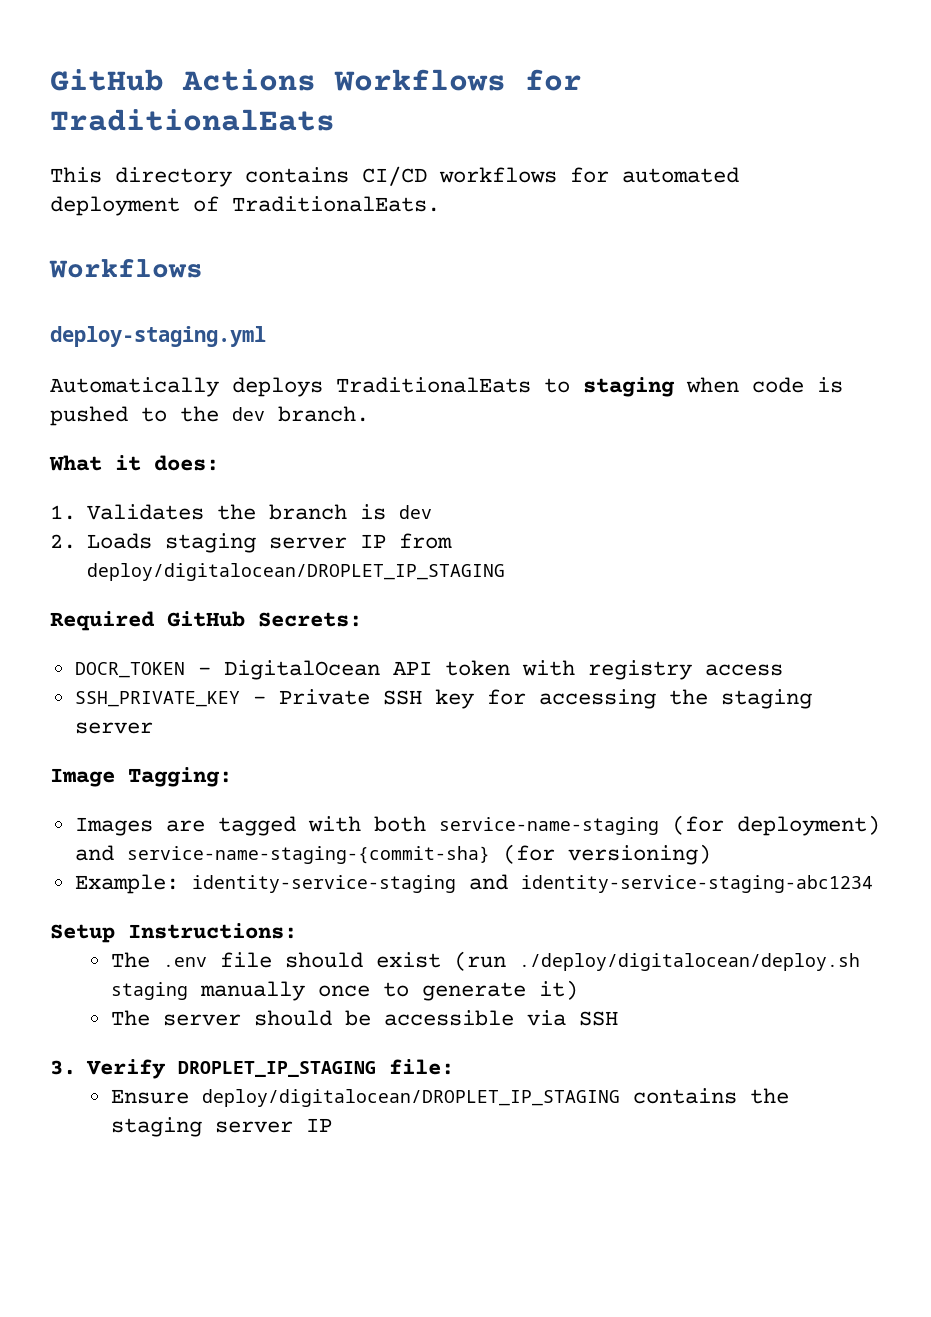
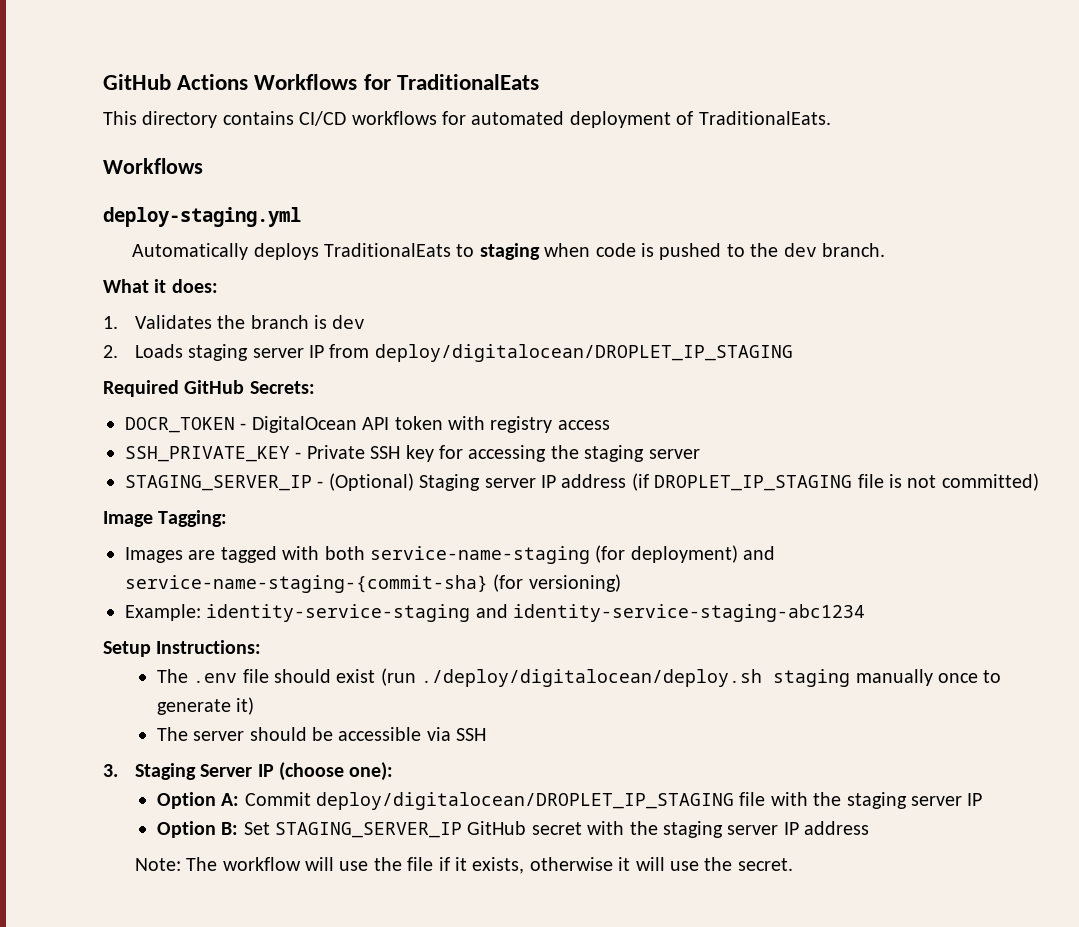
(153, 728) none -> [125,473,1039,491] // STAGING_SERVER_IP - (Optional) Staging server IP address (if DROPLET_IP_STAGING file is not committed)
[86,1059,455,1079] [111,1088,790,1107] [111,1117,333,1137] Verify DROPLET_IP_STAGING file: // Ensure deploy/digitalocean/DROPLET_IP_STAGING contains the staging server IP -> [134,762,394,781] [156,792,983,810] [156,821,870,838] [134,857,793,874] Staging Server IP (choose one): // Option A: Commit deploy/digitalocean/DROPLET_IP_STAGING file with the staging server IP // Option B: Set STAGING_SERVER_IP GitHub secret with the staging server IP address // Note: The workflow will use the file if it exists, otherwise it will use the secret.

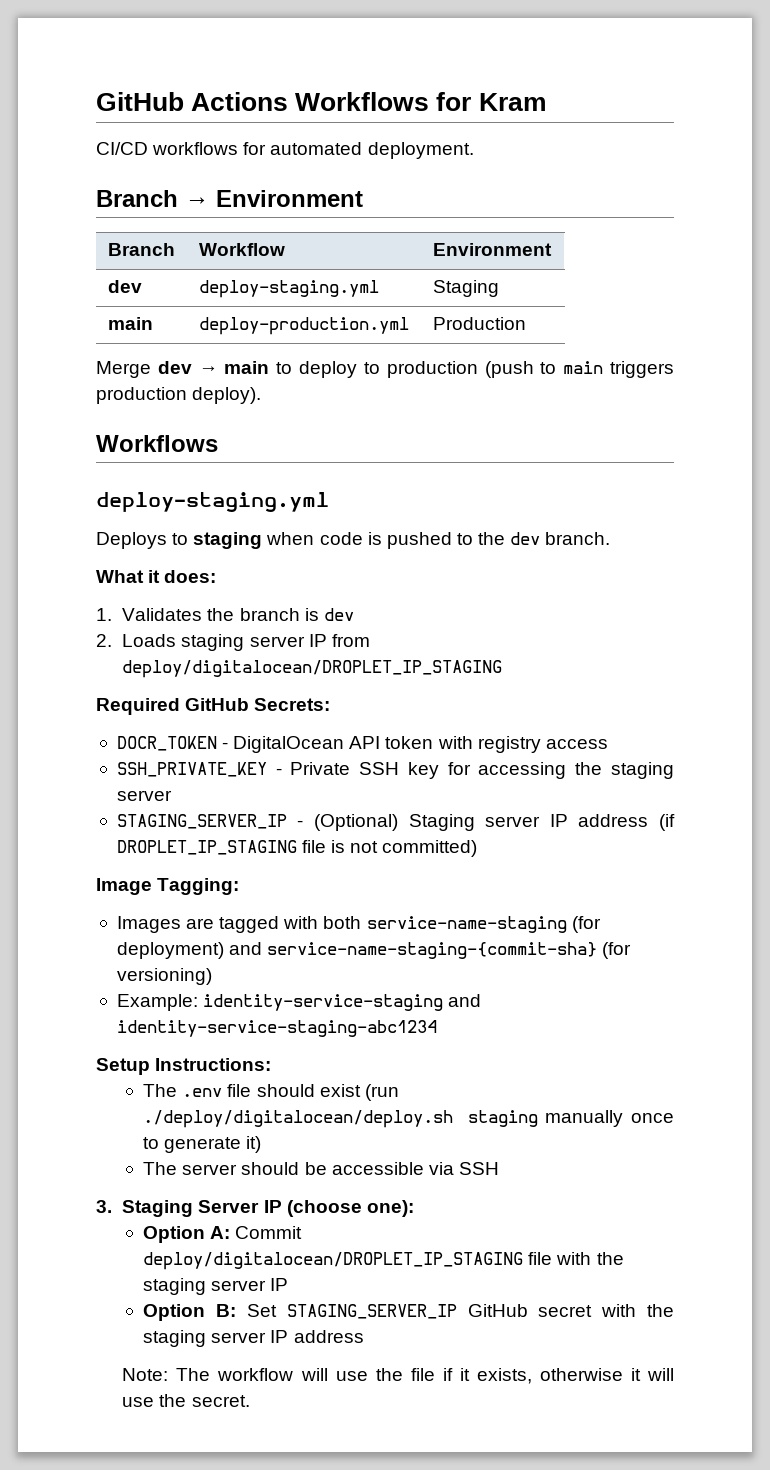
[396,74,539,90] [103,111,831,128] TraditionalEats // This directory contains CI/CD workflows for automated deployment of TraditionalEats. -> [478,93,547,111] [96,142,474,159] [96,190,363,207] [107,243,175,256] [198,243,285,256] [432,243,552,256] [107,280,142,293] [198,280,379,298] [432,280,499,297] [107,317,153,330] [198,317,409,335] [432,317,526,330] [96,361,674,378] [96,387,262,404] Kram // CI/CD workflows for automated deployment. // Branch → Environment // Branch | Workflow | Environment // dev | deploy-staging.yml | Staging // main | deploy-production.yml | Production // Merge dev → main to deploy to production (push to main triggers production deploy).
[132,243,452,260] Automatically deploys TraditionalEats -> [96,532,167,549] Deploys

